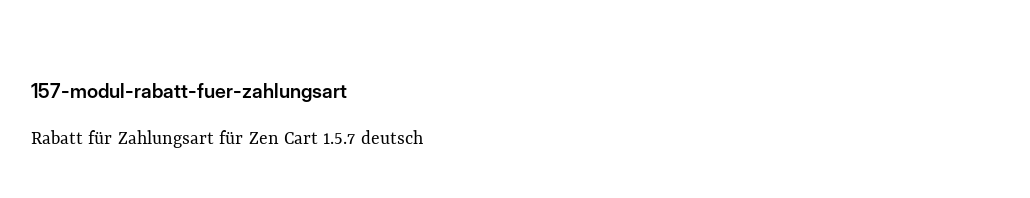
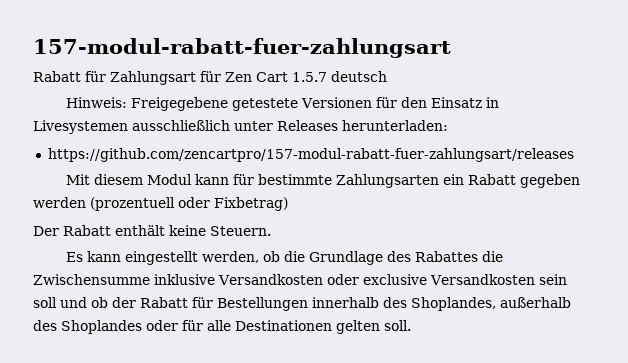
(423, 137) none -> [66,97,500,111] [33,120,448,134] [47,148,574,162] [66,174,581,188] [33,197,288,211] [33,225,271,236] [66,251,504,265] [33,274,567,285] [33,297,571,311] [33,320,411,334] // Hinweis: Freigegebene getestete Versionen für den Einsatz in Livesystemen ausschließlich unter Releases herunterladen: // https://github.com/zencartpro/157-modul-rabatt-fuer-zahlungsart/releases // Mit diesem Modul kann für bestimmte Zahlungsarten ein Rabatt gegeben werden (prozentuell oder Fixbetrag) // Der Rabatt enthält keine Steuern. // Es kann eingestellt werden, ob die Grundlage des Rabattes die Zwischensumme inklusive Versandkosten oder exclusive Versandkosten sein soll und ob der Rabatt für Bestellungen innerhalb des Shoplandes, außerhalb des Shoplandes oder für alle Destinationen gelten soll.

